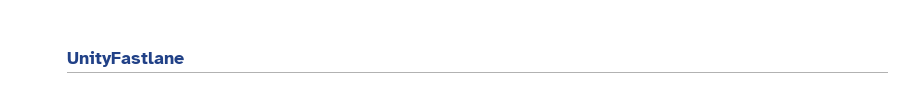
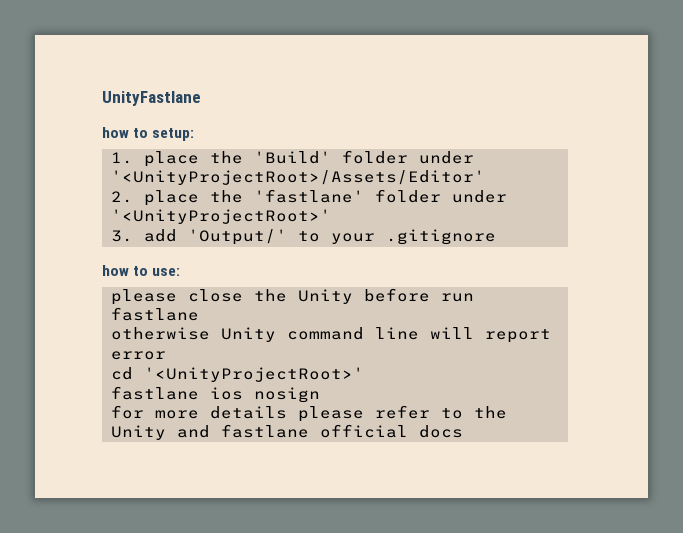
(184, 59) none -> [102,127,195,141] [111,150,474,167] [111,170,485,185] [111,189,507,206] [111,209,331,224] [111,229,496,245] [102,265,181,276] [111,288,474,305] [111,307,199,321] [111,327,551,343] [111,351,166,360] [111,367,364,382] [111,386,320,403] [111,405,507,422] [111,424,463,440] // how to setup: // 1. place the 'Build' folder under '<UnityProjectRoot>/Assets/Editor' // 2. place the 'fastlane' folder under '<UnityProjectRoot>' // 3. add 'Output/' to your .gitignore // how to use: // please close the Unity before run fastlane // otherwise Unity command line will report error // cd '<UnityProjectRoot>' // fastlane ios nosign // for more details please refer to the Unity and fastlane official docs

